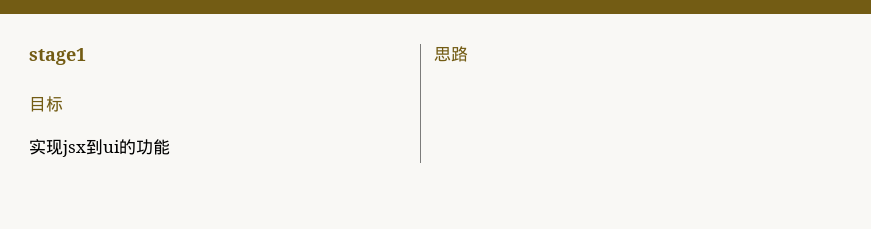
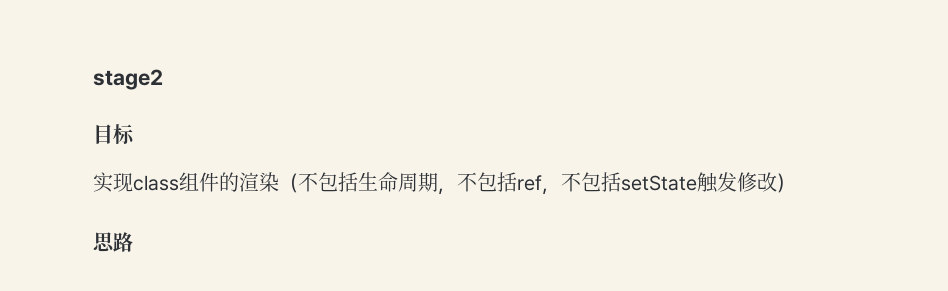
[29,48,86,65] stage1 -> [93,69,163,90] stage2
[62,139,170,157] jsx到ui的功能 -> [133,172,796,195] class组件的渲染（不包括生命周期，不包括ref，不包括setState触发修改）

